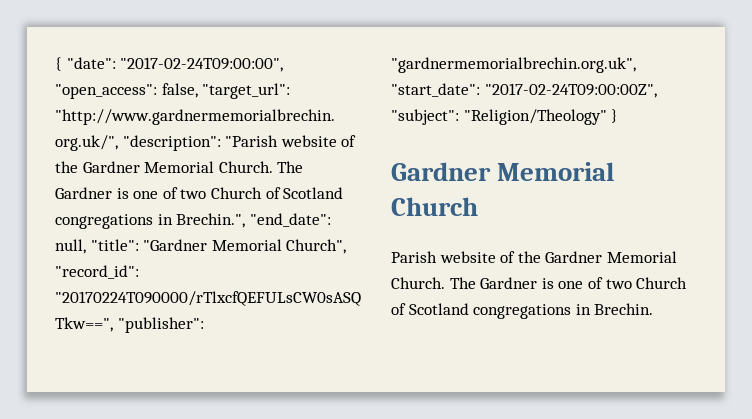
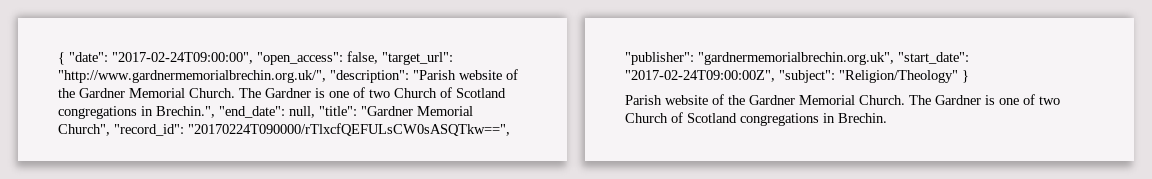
[391,162,615,181] [391,197,478,216] // Gardner Memorial Church -> (969, 76) none

